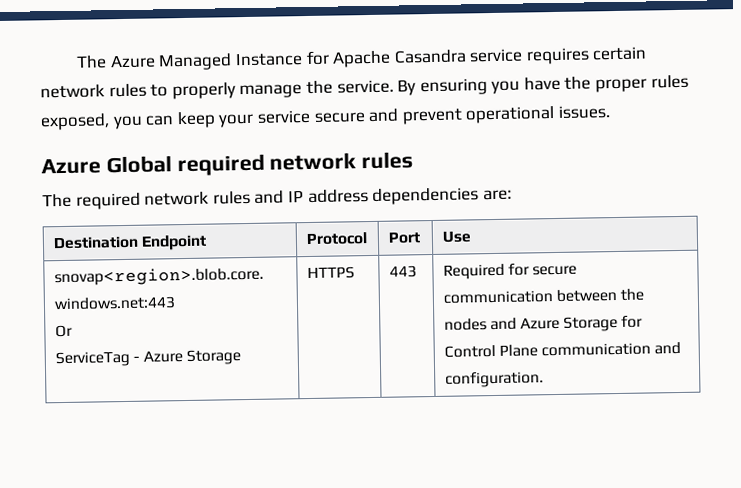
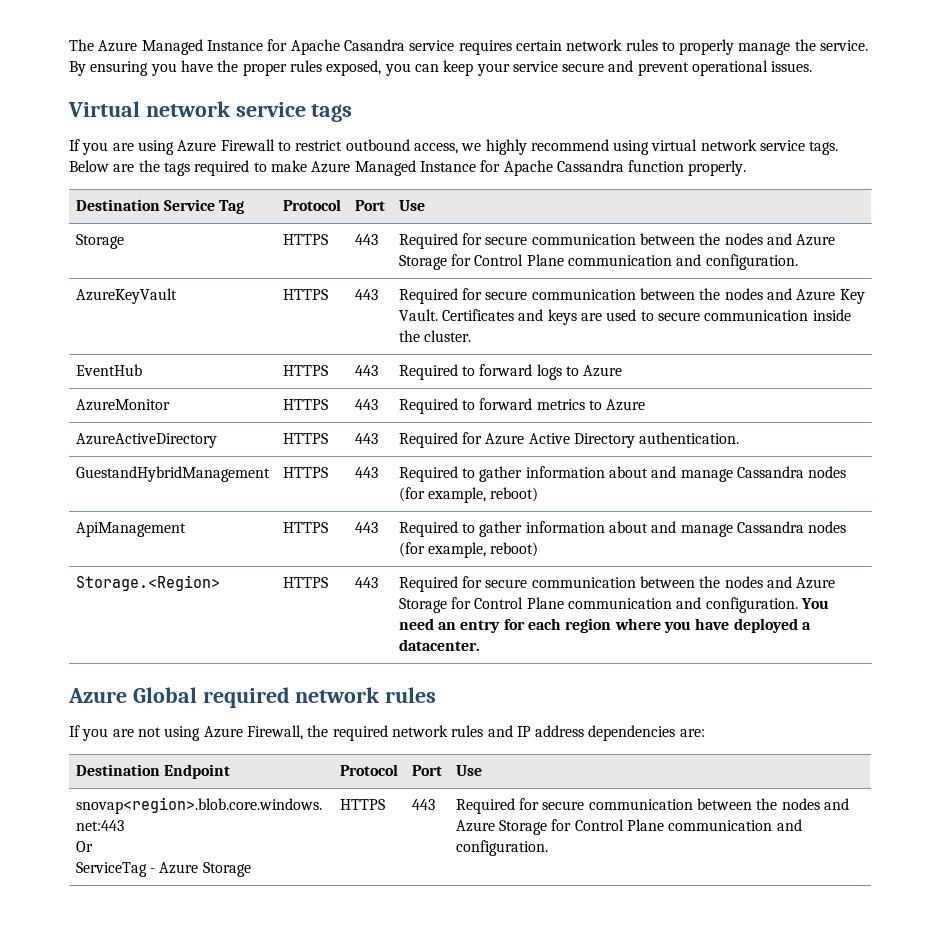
(610, 112) none -> [68,101,353,122] [69,139,839,155] [69,160,747,176] [75,199,245,214] [282,199,341,211] [354,200,385,211] [398,200,425,211] [75,234,124,249] [282,234,328,245] [354,234,378,245] [398,233,836,249] [398,254,798,270] [75,288,177,304] [282,289,328,300] [354,289,378,300] [398,288,865,304] [398,309,851,325] [398,330,471,342] [75,364,142,376] [282,365,328,376] [354,365,378,376] [398,364,623,380] [75,399,170,411] [282,399,328,410] [354,399,378,410] [398,398,646,414] [75,433,217,448] [282,433,328,444] [354,433,378,444] [398,432,740,448] [75,466,270,482] [282,467,328,478] [354,467,378,478] [398,466,847,482] [398,487,539,503] [75,522,186,537] [282,522,328,533] [354,522,378,533] [398,521,847,537] [398,542,539,558] [75,575,220,591] [282,577,328,588] [354,577,378,588] [398,576,836,592] [398,597,829,613] [398,618,811,633] [398,639,480,651] // Virtual network service tags // If you are using Azure Firewall to restrict outbound access, we highly recommend using virtual network service tags. Below are the tags required to make Azure Managed Instance for Apache Cassandra function properly. // Destination Service Tag | Protocol | Port | Use // Storage | HTTPS | 443 | Required for secure communication between the nodes and Azure Storage for Control Plane communication and configuration. // AzureKeyVault | HTTPS | 443 | Required for secure communication between the nodes and Azure Key Vault. Certificates and keys are used to secure communication inside the cluster. // EventHub | HTTPS | 443 | Required to forward logs to Azure // AzureMonitor | HTTPS | 443 | Required to forward metrics to Azure // AzureActiveDirectory | HTTPS | 443 | Required for Azure Active Directory authentication. // GuestandHybridManagement | HTTPS | 443 | Required to gather information about and manage Cassandra nodes (for example, reboot) // ApiManagement | HTTPS | 443 | Required to gather information about and manage Cassandra nodes (for example, reboot) // Storage.<Region> | HTTPS | 443 | Required for secure communication between the nodes and Azure Storage for Control Plane communication and configuration. You need an entry for each region where you have deployed a datacenter.
[42,193,72,208] The -> [69,725,329,741] If you are not using Azure Firewall, the

